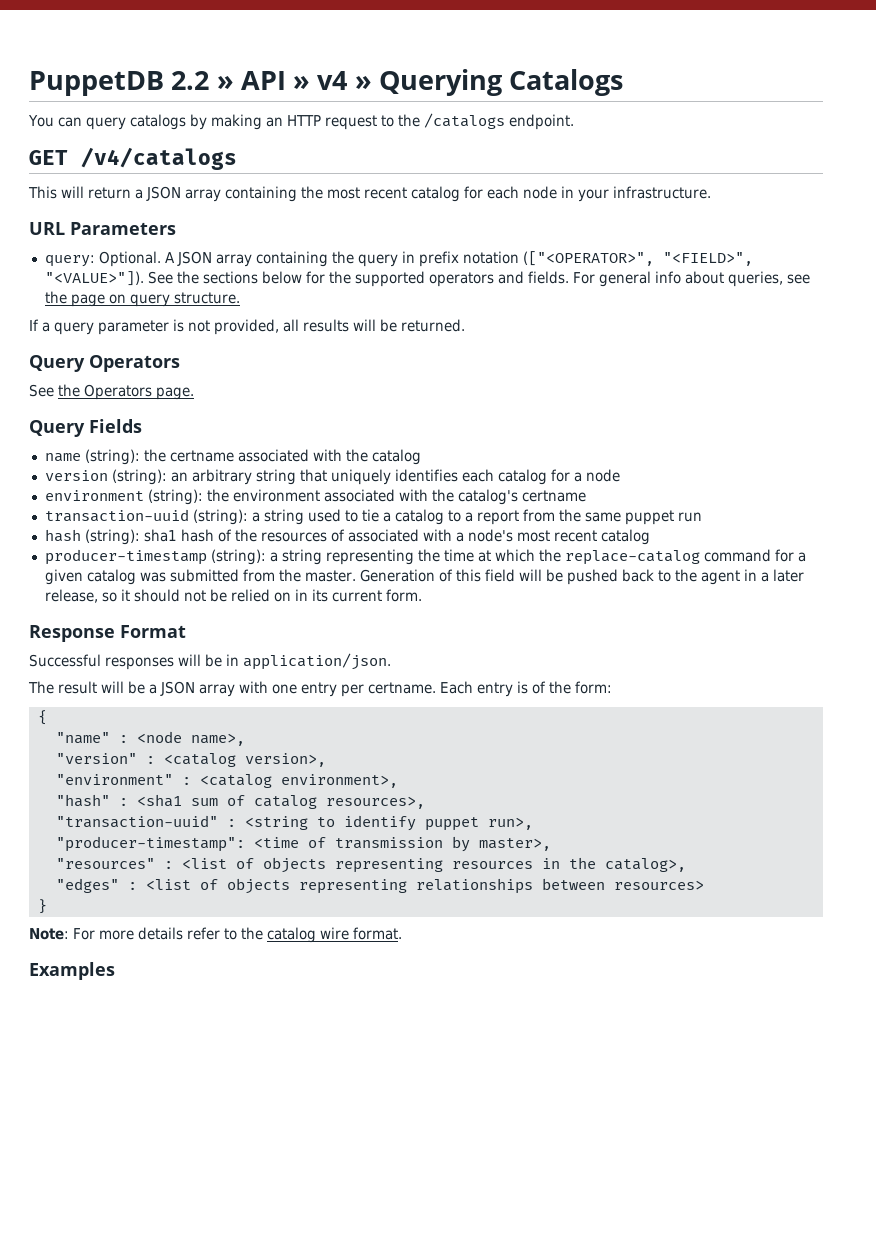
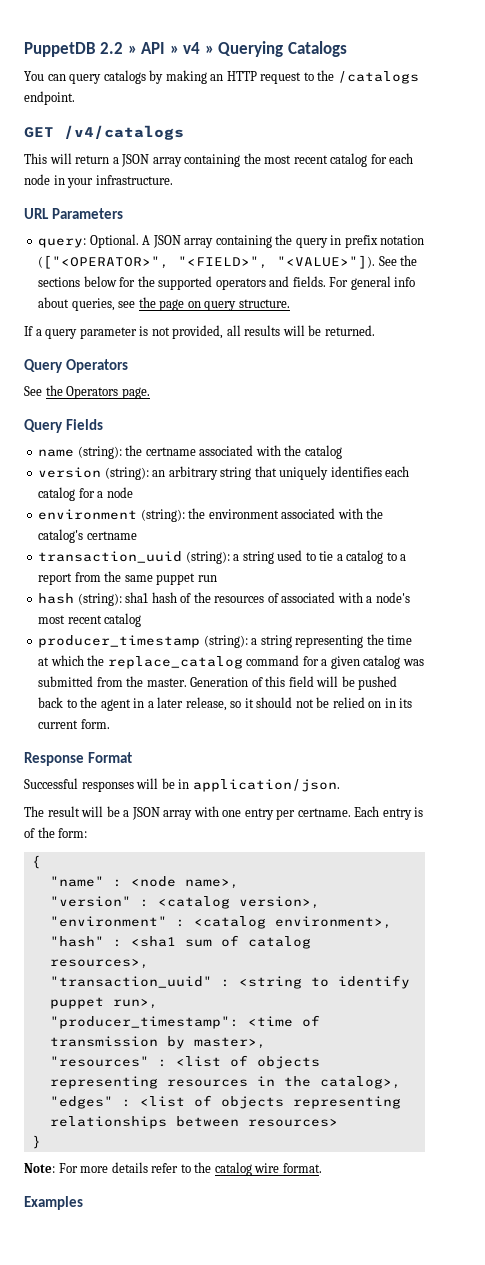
[44,509,189,522] transaction-uuid -> [38,551,183,563] transaction_uuid
[44,549,207,565] producer-timestamp -> [38,635,201,648] producer_timestamp
[564,550,700,565] replace-catalog -> [107,656,243,669] replace_catalog
[55,815,218,828] "transaction-uuid" -> [49,976,212,988] "transaction_uuid"
[55,836,245,852] "producer-timestamp": -> [49,1016,239,1029] "producer_timestamp":

